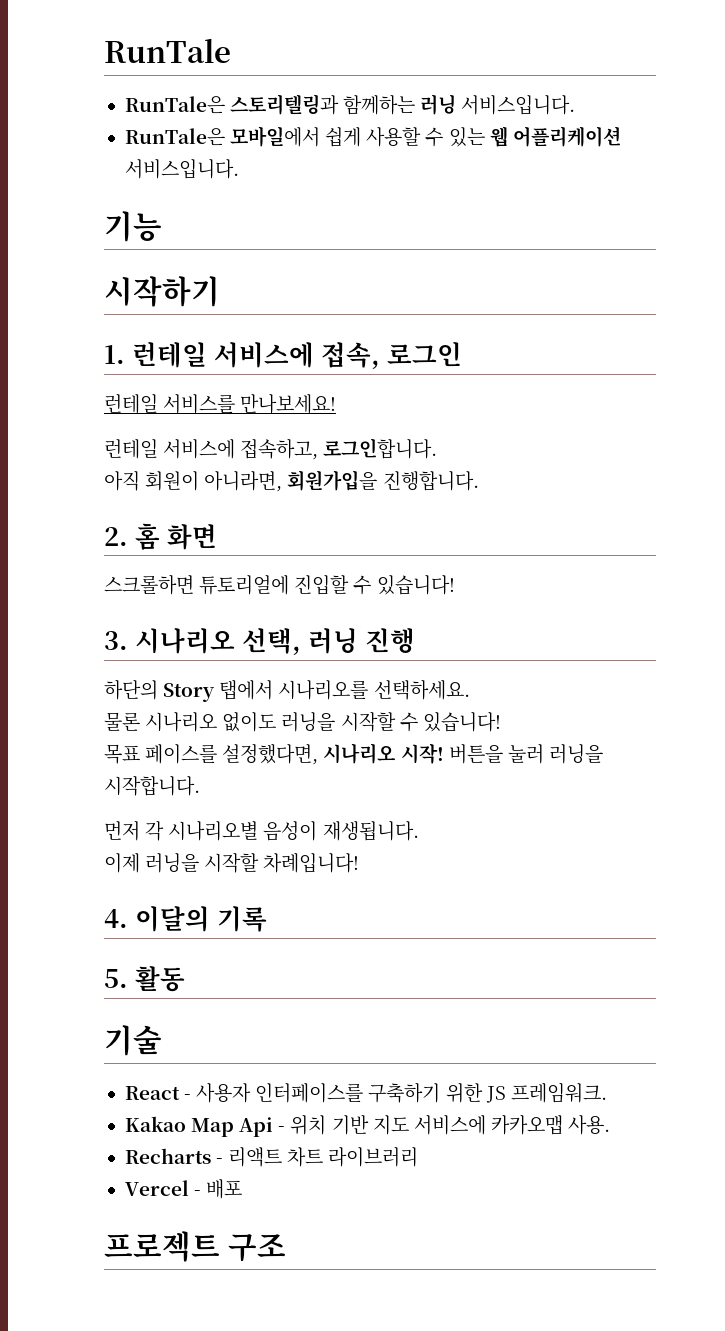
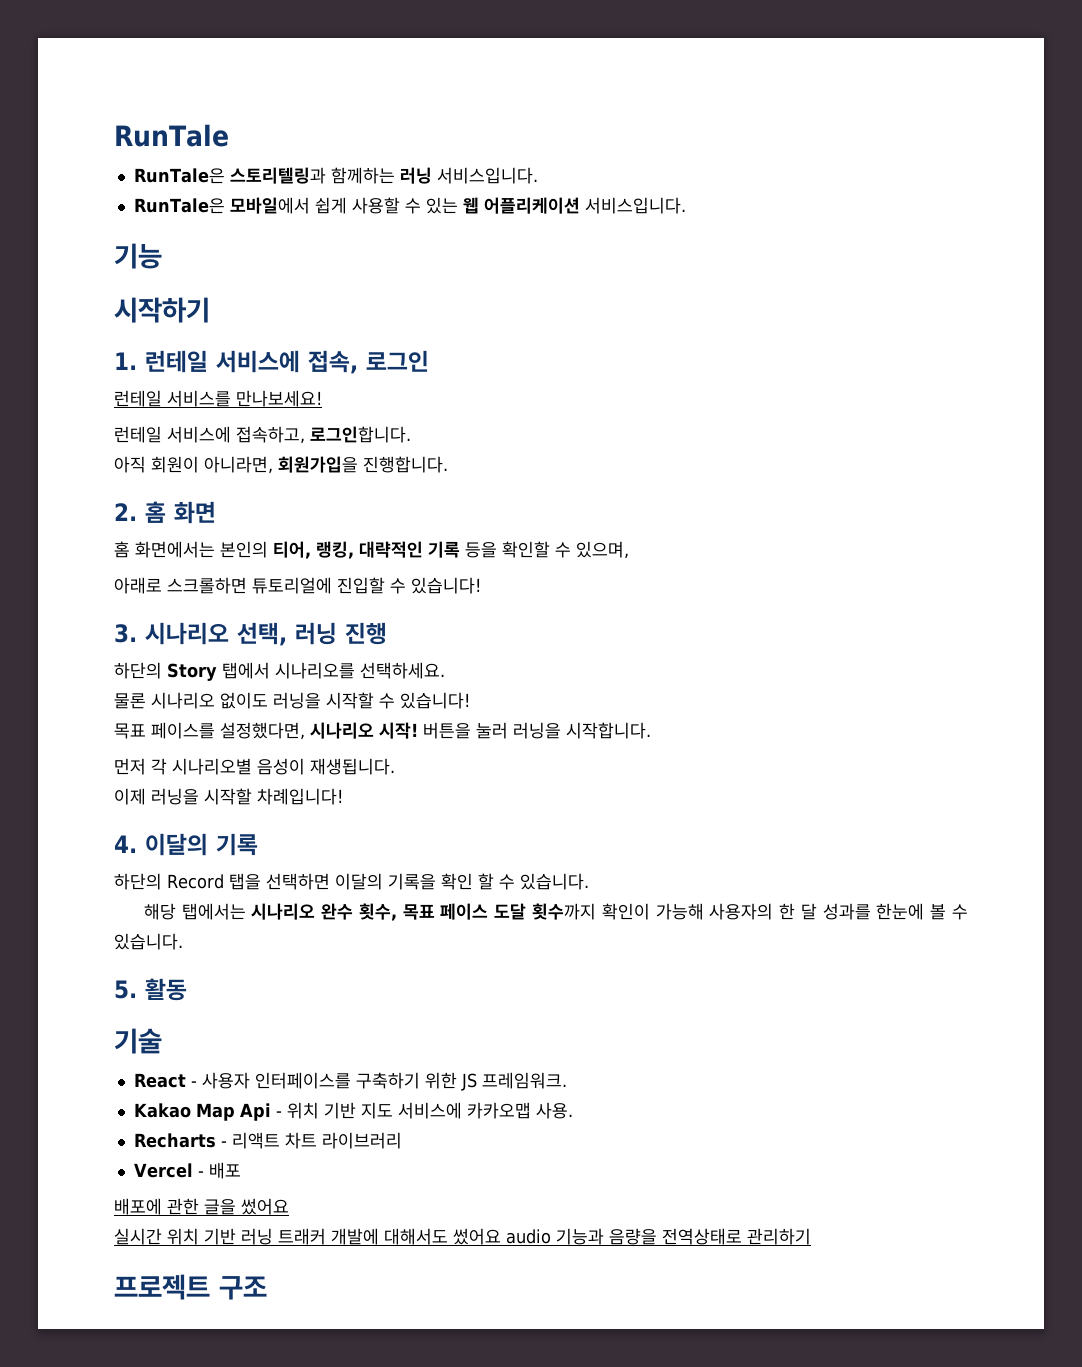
(217, 537) none -> [114,541,629,559] [114,577,162,594] 홈 화면에서는 본인의 티어, 랭킹, 대략적인 기록 등을 확인할 수 있으며, // 아래로
(267, 919) none -> [114,873,589,890] [143,903,968,921] [114,933,183,950] // 하단의 Record 탭을 선택하면 이달의 기록을 확인 할 수 있습니다. // 해당 탭에서는 시나리오 완수 횟수, 목표 페이스 도달 횟수까지 확인이 가능해 사용자의 한 달 성과를 한눈에 볼 수 있습니다.
(243, 1189) none -> [114,1198,289,1215] [114,1228,811,1245] // 배포에 관한 글을 썼어요 // 실시간 위치 기반 러닝 트래커 개발에 대해서도 썼어요 audio 기능과 음량을 전역상태로 관리하기

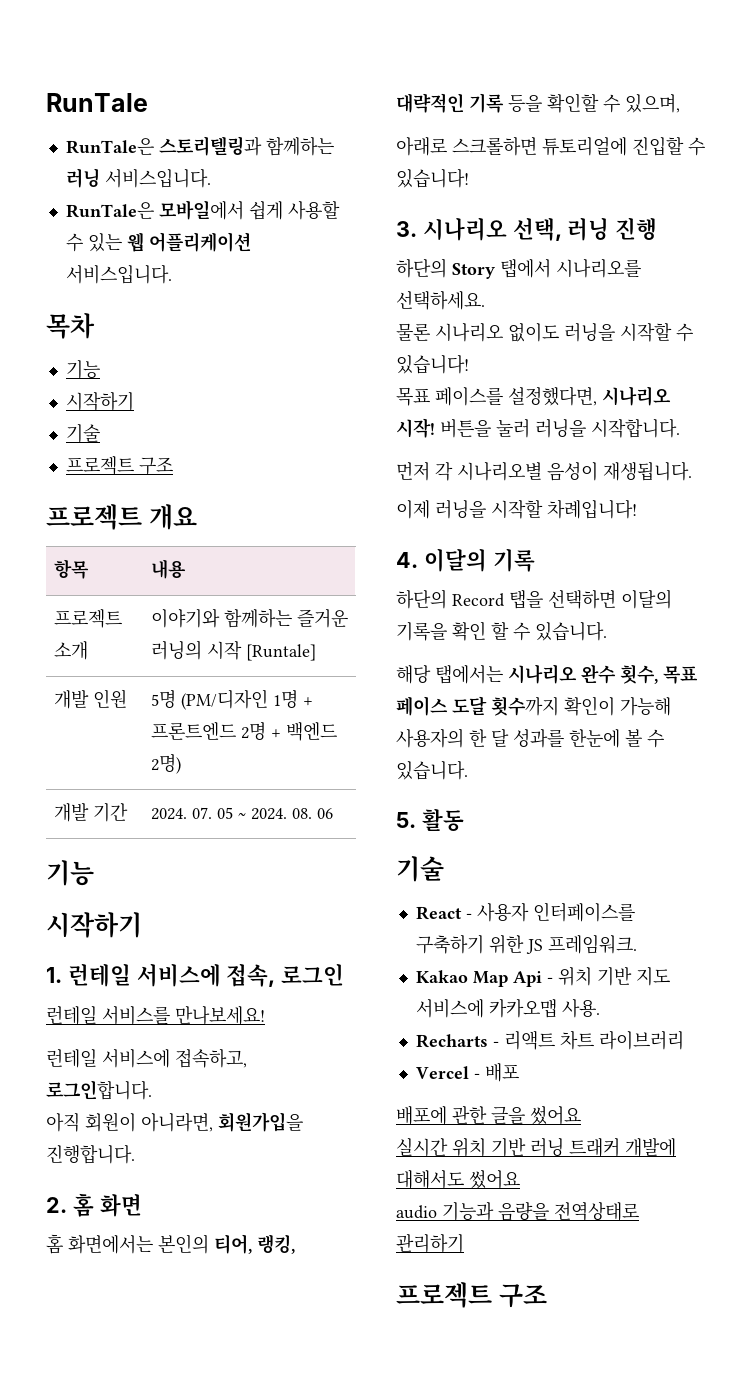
(686, 205) none -> [46,313,95,339] [65,360,100,379] [65,392,134,411] [65,424,100,443] [65,456,173,475] [46,504,197,530] [53,559,89,579] [150,559,186,579] [53,609,122,628] [53,641,88,660] [150,608,348,628] [150,640,316,661] [53,689,127,709] [150,689,313,710] [150,721,337,741] [150,753,181,774] [53,803,128,822] [150,807,333,820] // 목차 // 기능 // 시작하기 // 기술 // 프로젝트 구조 // 프로젝트 개요 // 항목 | 내용 // 프로젝트 소개 | 이야기와 함께하는 즐거운 러닝의 시작 [Runtale] // 개발 인원 | 5명 (PM/디자인 1명 + 프론트엔드 2명 + 백엔드 2명) // 개발 기간 | 2024. 07. 05 ~ 2024. 08. 06
(501, 1236) none -> (520, 1179) //

